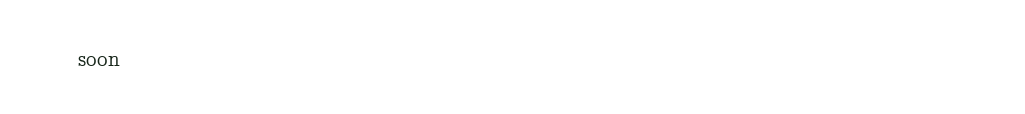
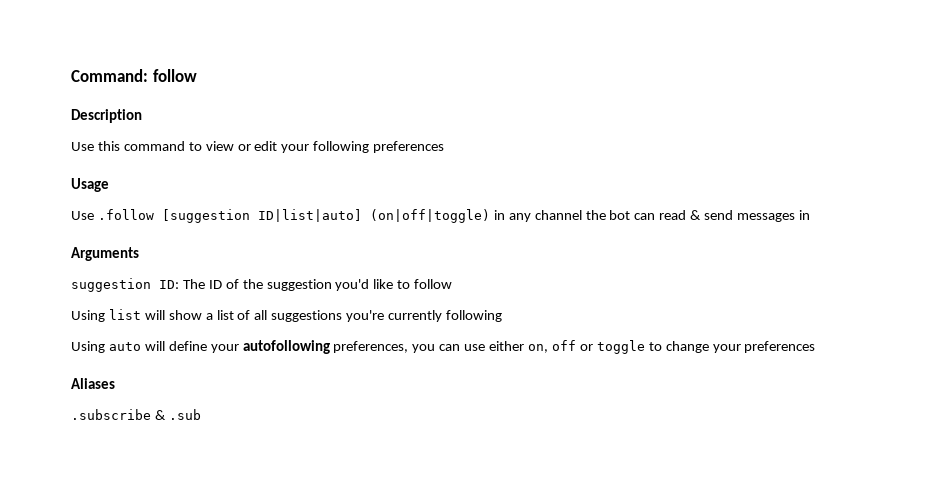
[78,56,120,66] soon -> [71,69,197,82] [71,109,142,123] [71,141,445,153] [71,178,109,192] [71,209,810,223] [71,247,139,261] [71,278,453,292] [71,309,503,322] [71,340,816,354] [71,378,115,389] [71,409,201,420] Command: follow // Description // Use this command to view or edit your following preferences // Usage // Use .follow [suggestion ID|list|auto] (on|off|toggle) in any channel the bot can read & send messages in // Arguments // suggestion ID: The ID of the suggestion you'd like to follow // Using list will show a list of all suggestions you're currently following // Using auto will define your autofollowing preferences, you can use either on, off or toggle to change your preferences // Aliases // .subscribe & .sub

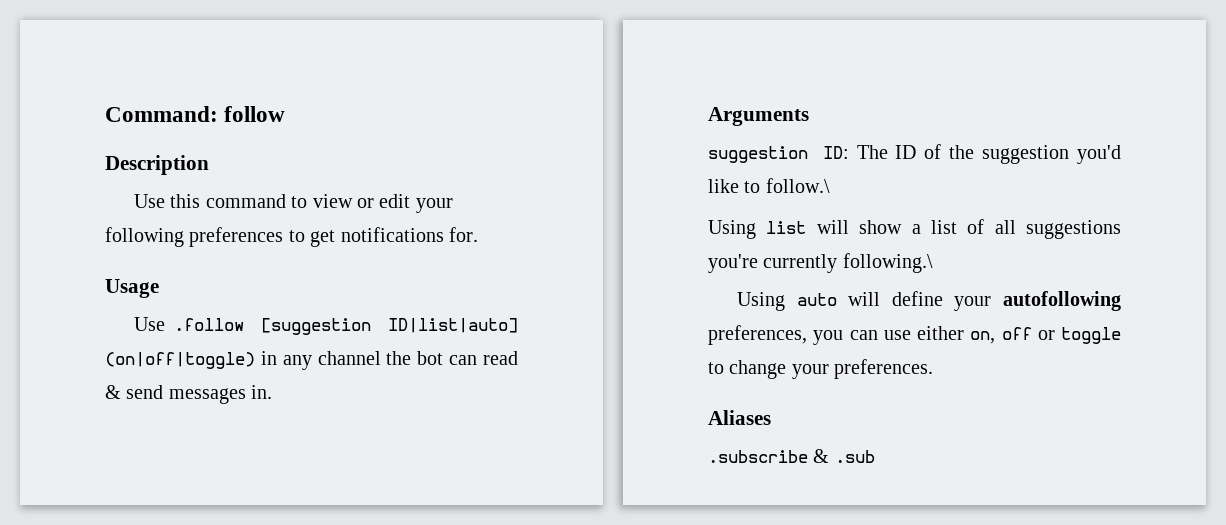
(445, 147) none -> [288,227,478,247] to get notifications for.
[798,210,810,220] in -> [251,385,273,399] in.
[414,279,453,289] follow -> [765,178,830,193] follow.\
[446,310,503,322] following -> [842,253,933,273] following.\
[744,341,816,353] preferences -> [834,359,934,379] preferences.

